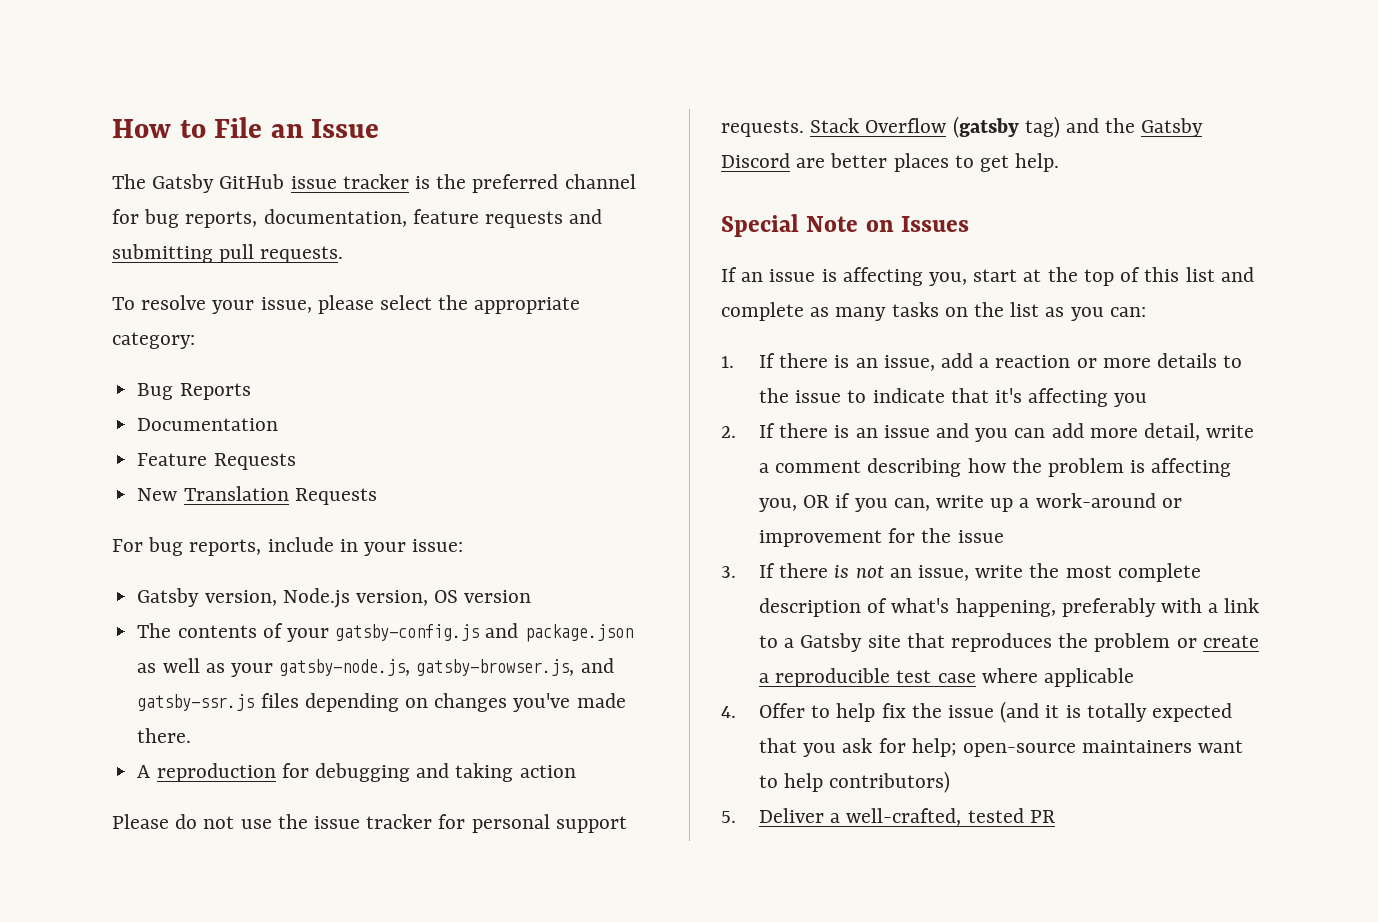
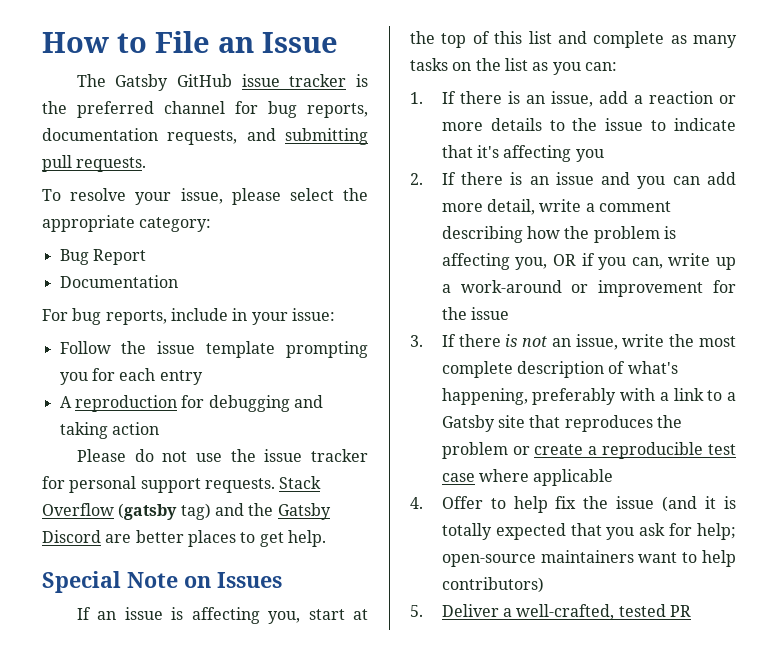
[263,209,564,228] documentation, feature requests -> [42,128,238,145] documentation requests,
[179,383,251,400] Reports -> [92,249,146,265] Report
[137,453,296,470] [137,486,377,505] // Feature Requests // New Translation Requests -> (178, 281) none
[137,588,532,608] [137,623,633,642] [137,658,614,677] [137,693,626,712] [137,728,192,743] Gatsby version, Node.js version, OS version // The contents of your gatsby-config.js and package.json as well as your gatsby-node.js, gatsby-browser.js, and gatsby-ssr.js files depending on changes you've made there. -> [59,341,368,358] [59,368,203,385] Follow the issue template prompting you for each entry

